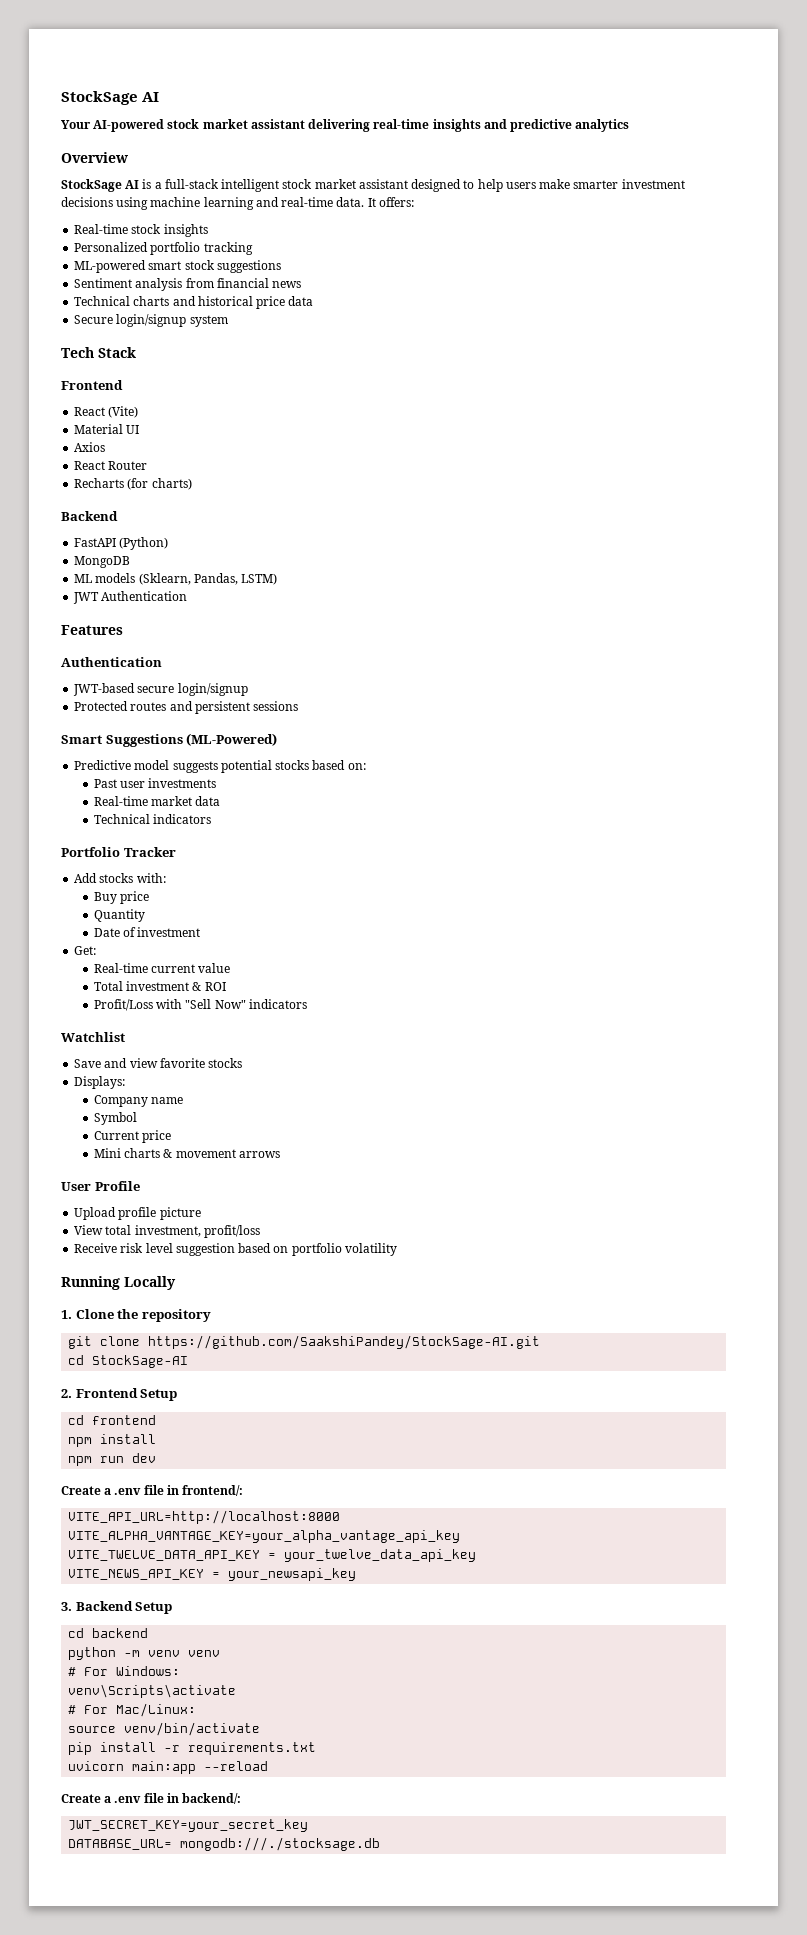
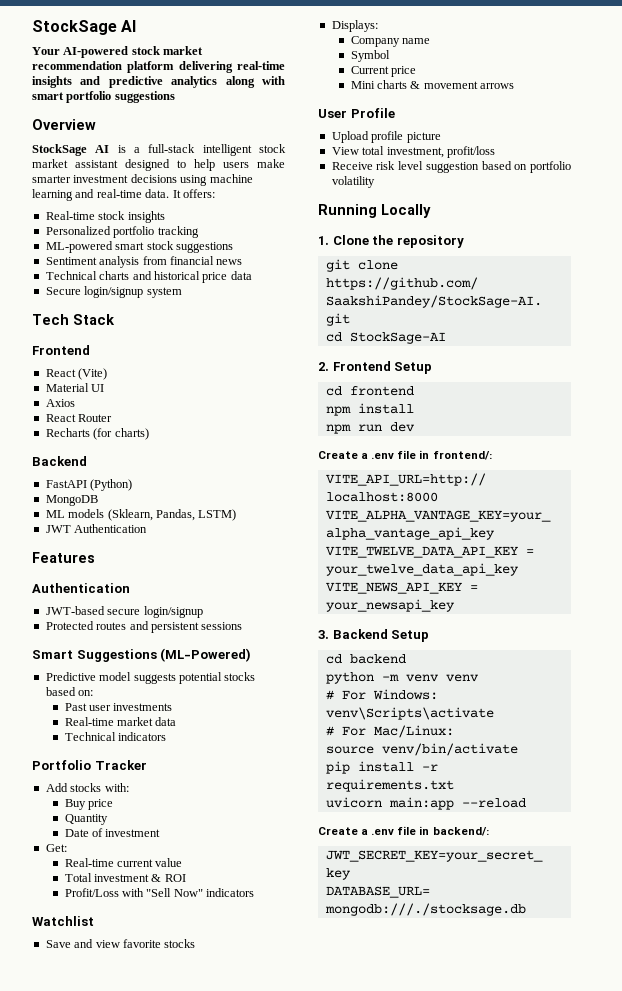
[250,119,305,129] assistant -> [32,61,175,73] recommendation platform
(630, 125) none -> [225,76,285,88] [32,91,175,103] along with smart portfolio suggestions

